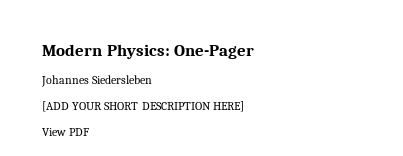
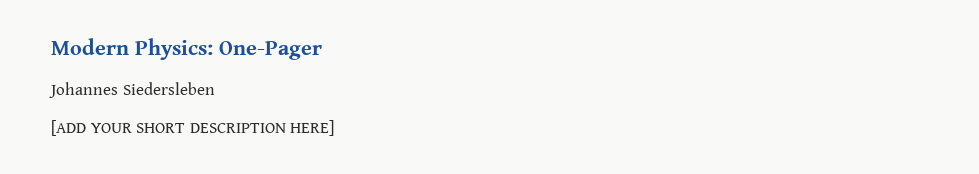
[42,128,90,136] // View PDF -> (335, 128) none

